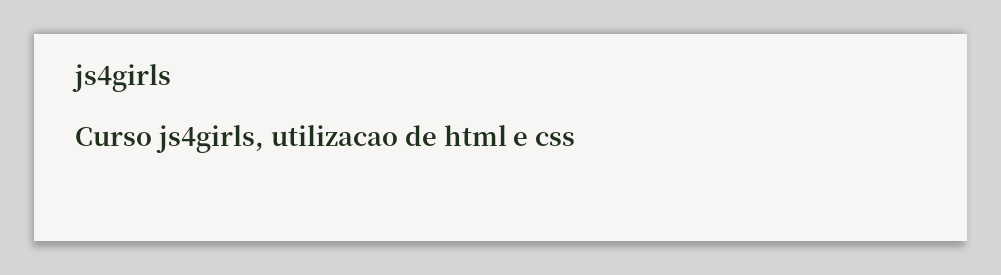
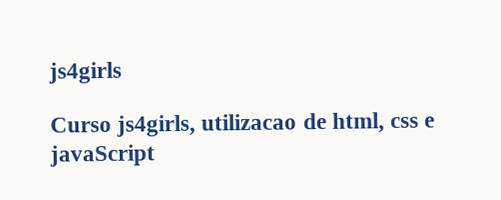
[443,125,576,146] html e css -> [331,112,436,134] [49,144,155,167] html, css e javaScript

